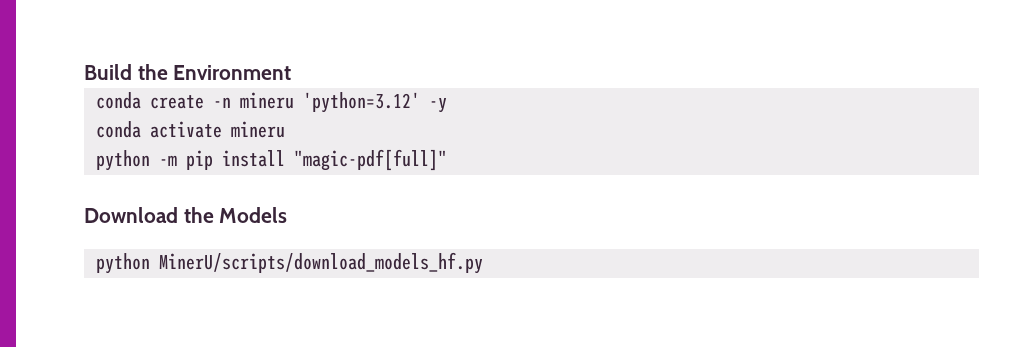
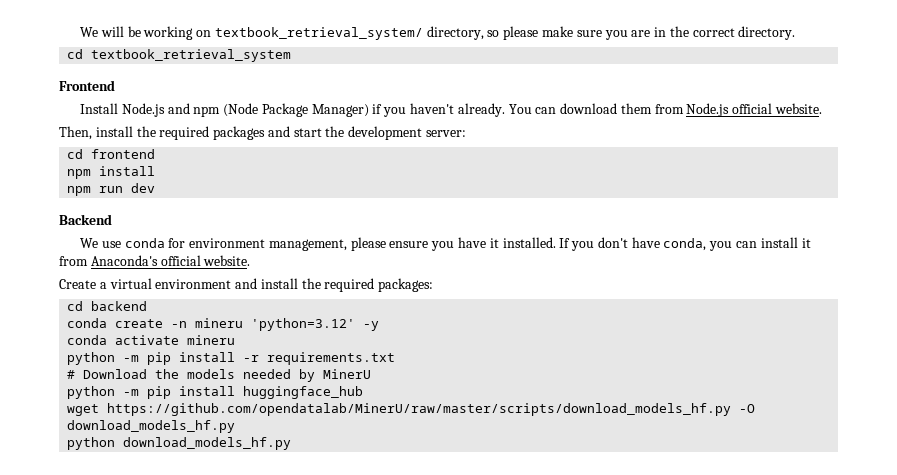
[84,64,292,80] Build the Environment -> [79,26,796,40] [67,49,292,62] [59,80,115,91] [79,103,823,117] [59,126,467,140] [67,149,156,159] [67,166,156,179] [67,183,156,196] [59,214,112,225] [79,237,811,251] [59,255,251,266] [59,278,434,292] [67,301,148,311] We will be working on textbook_retrieval_system/ directory, so please make sure you are in the correct directory. // cd textbook_retrieval_system // Frontend // Install Node.js and npm (Node Package Manager) if you haven't already. You can download them from Node.js official website. // Then, install the required packages and start the development server: // cd frontend // npm install // npm run dev // Backend // We use conda for environment management, please ensure you have it installed. If you don't have conda, you can install it from Anaconda's official website. // Create a virtual environment and install the required packages: // cd backend
[294,149,447,171] [84,207,288,223] [96,252,483,274] "magic-pdf[full]" // Download the Models // python MinerU/scripts/download_models_hf.py -> [243,352,396,365] [67,369,372,382] [67,386,364,399] [67,403,756,416] [67,420,236,433] [67,437,292,450] -r requirements.txt // # Download the models needed by MinerU // python -m pip install huggingface_hub // wget https://github.com/opendatalab/MinerU/raw/master/scripts/download_models_hf.py -O download_models_hf.py // python download_models_hf.py

